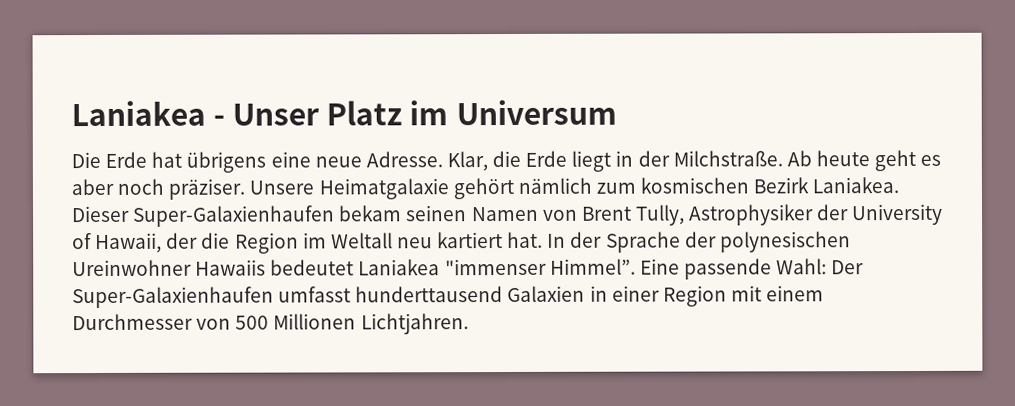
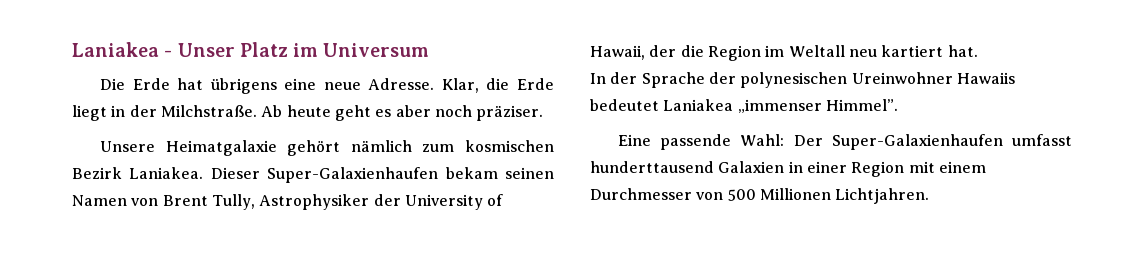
(246, 189) none -> (544, 113) //
(544, 240) none -> (978, 51) //
[444,258,547,276] "immenser -> [737,99,822,113] „immenser
(636, 266) none -> (898, 105) //

